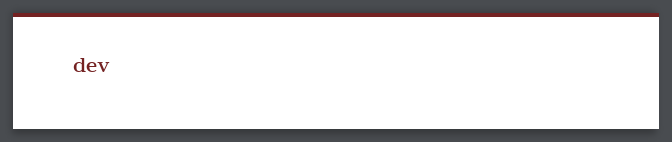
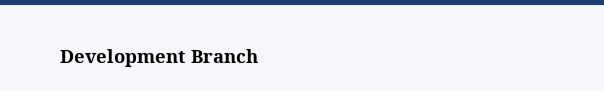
[73,58,110,72] dev -> [60,49,258,67] Development Branch

